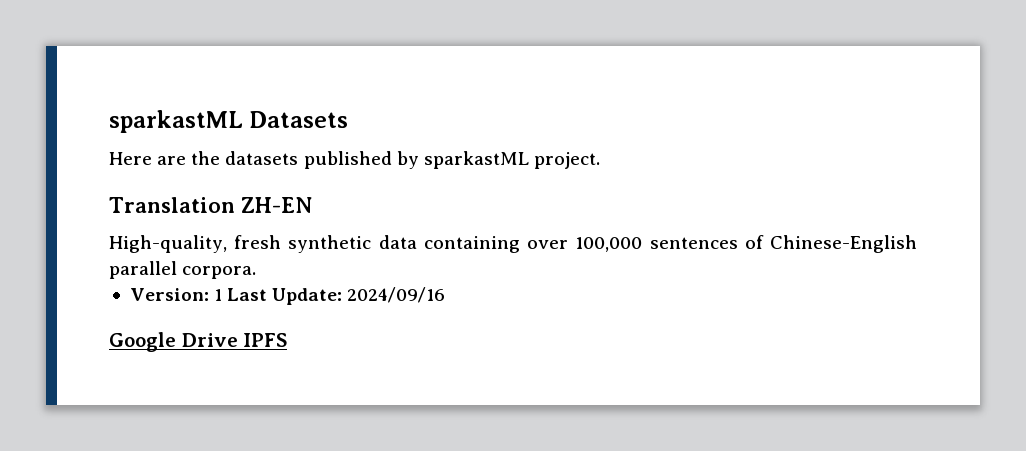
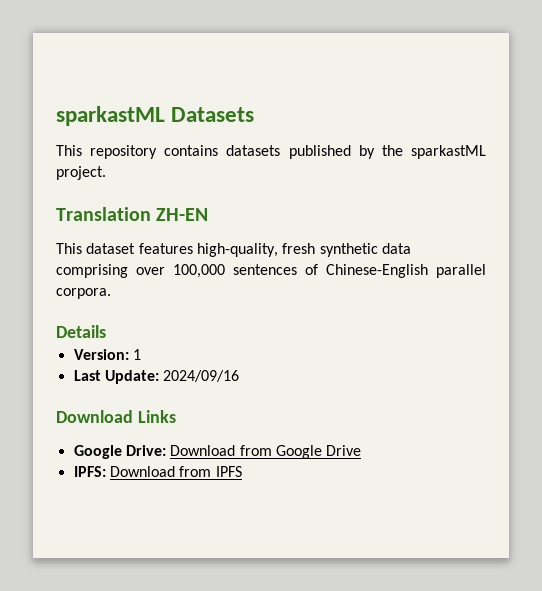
[109,151,221,165] Here are the -> [56,145,219,159] This repository contains
(419, 160) none -> [381,145,403,156] the
[109,235,227,253] High-quality, -> [56,243,278,257] This dataset features high-quality,
[423,236,520,253] containing -> [56,264,128,278] comprising
(257, 272) none -> [56,325,106,338] // Details
(223, 295) none -> (141, 354) //
(446, 295) none -> [56,410,176,423] [73,445,272,459] Download Links // Google Drive: Download from
(238, 340) none -> [73,466,212,477] // IPFS: Download from

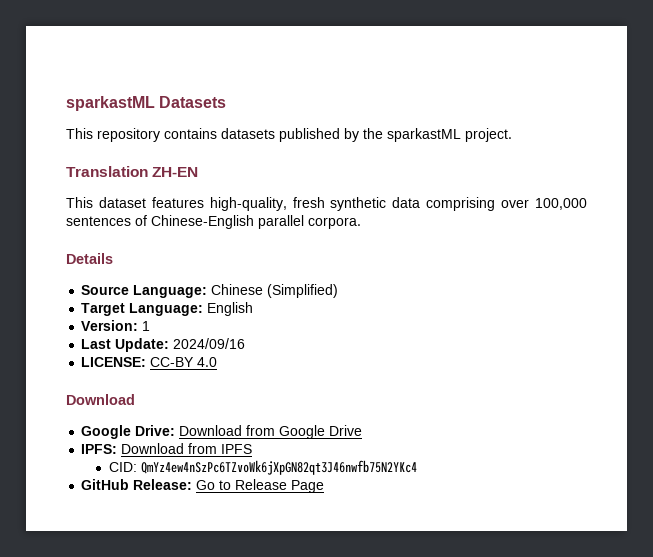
(106, 331) none -> [81,284,339,298] [81,302,254,316] // Source Language: Chinese (Simplified) // Target Language: English
[56,410,176,423] // Download Links -> [81,357,218,367] [66,394,135,405] // LICENSE: CC-BY 4.0 // Download
(242, 471) none -> [108,460,417,475] [81,479,325,493] // CID: QmYz4ew4nSzPc6TZvoWk6jXpGN82qt3J46nwfb75N2YKc4 // GitHub Release: Go to Release Page

